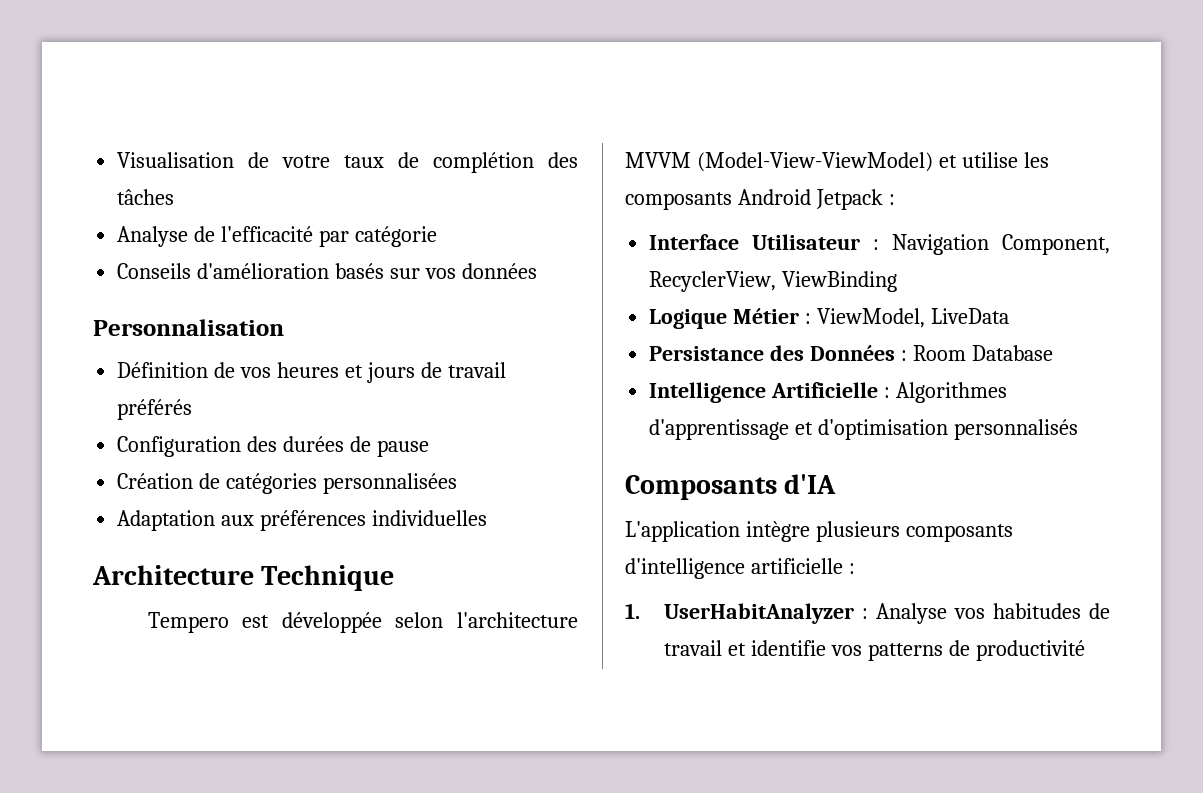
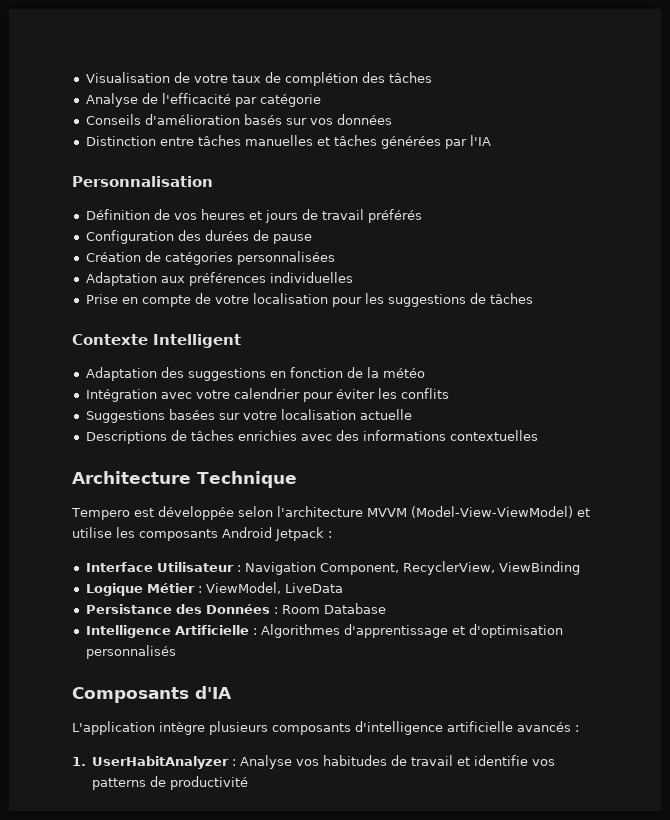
(537, 271) none -> [85,135,491,149] // Distinction entre tâches manuelles et tâches générées par l'IA
(488, 518) none -> [85,293,533,307] [72,334,241,348] [85,367,425,381] [85,388,449,402] [85,409,412,423] [85,430,538,444] // Prise en compte de votre localisation pour les suggestions de tâches // Contexte Intelligent // Adaptation des suggestions en fonction de la météo // Intégration avec votre calendrier pour éviter les conflits // Suggestions basées sur votre localisation actuelle // Descriptions de tâches enrichies avec des informations contextuelles
(843, 566) none -> [517,722,571,732] avancés

